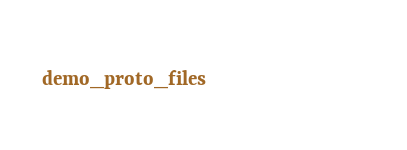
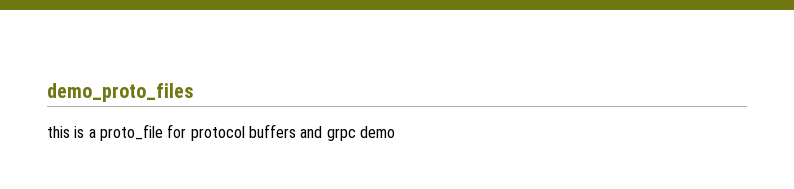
(206, 79) none -> [47,124,395,141] // this is a proto_file for protocol buffers and grpc demo

